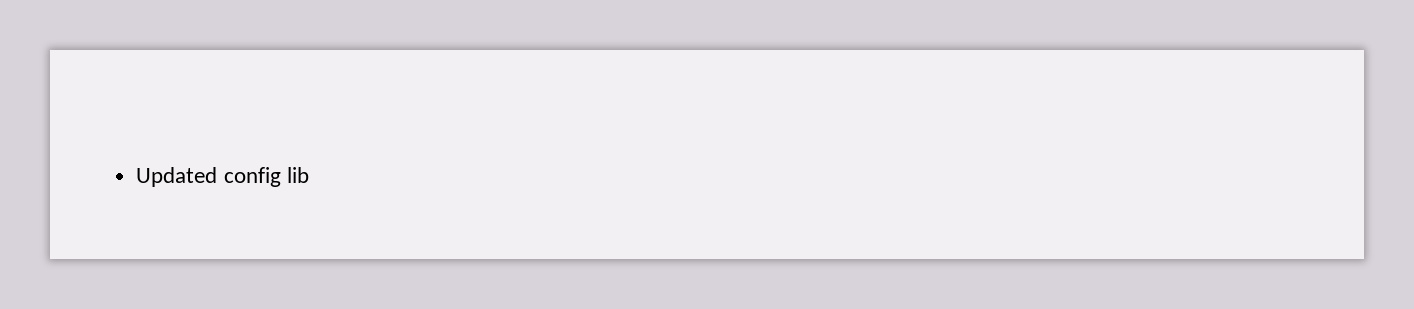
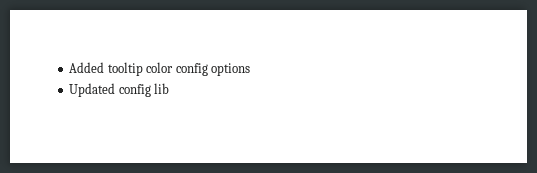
(136, 177) none -> [69,62,251,76] Added tooltip color config options //

